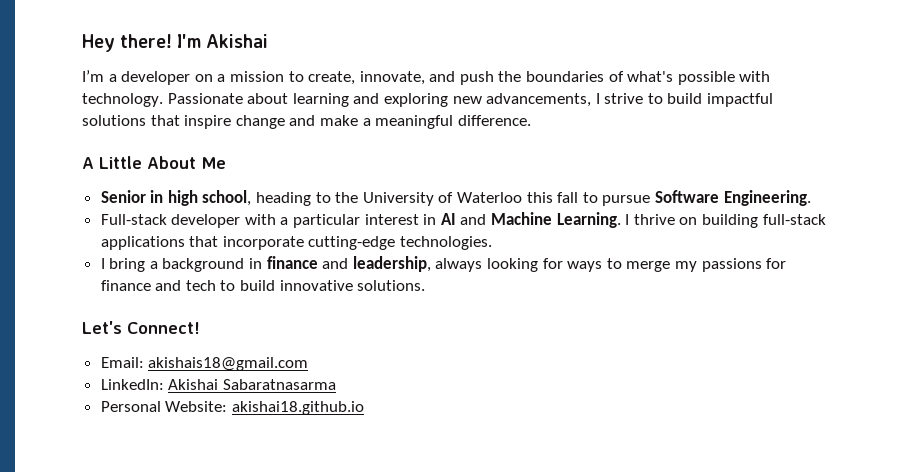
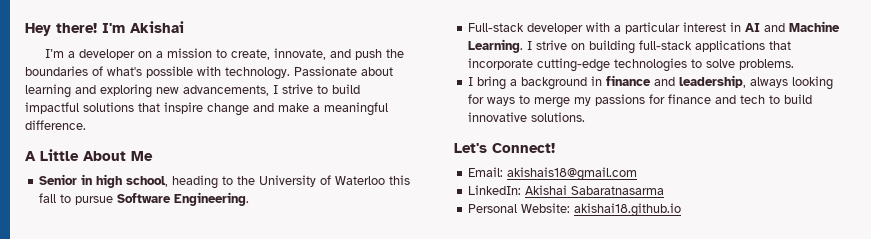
[633,214,675,225] thrive -> [536,40,568,50] strive
[400,236,493,250] technologies. -> [614,58,795,72] technologies to solve problems.

